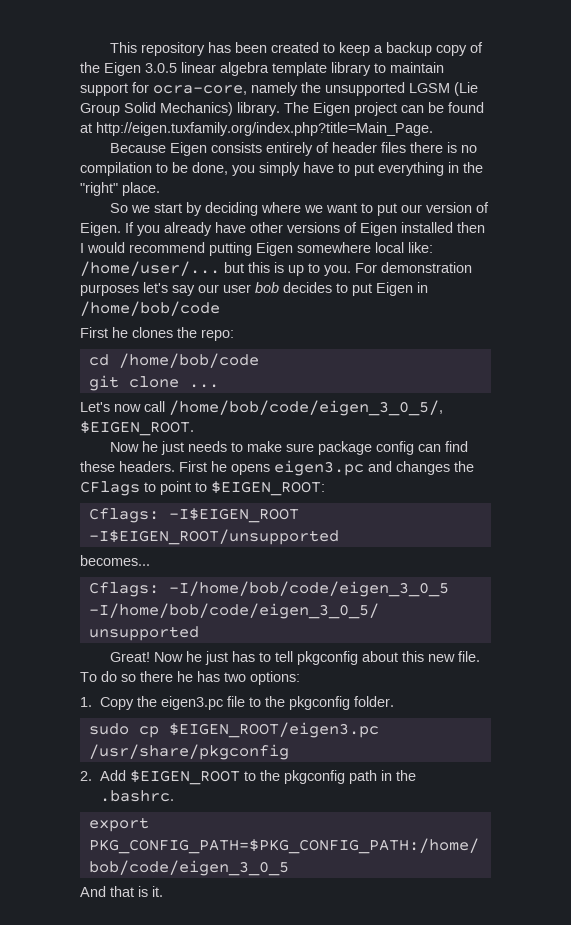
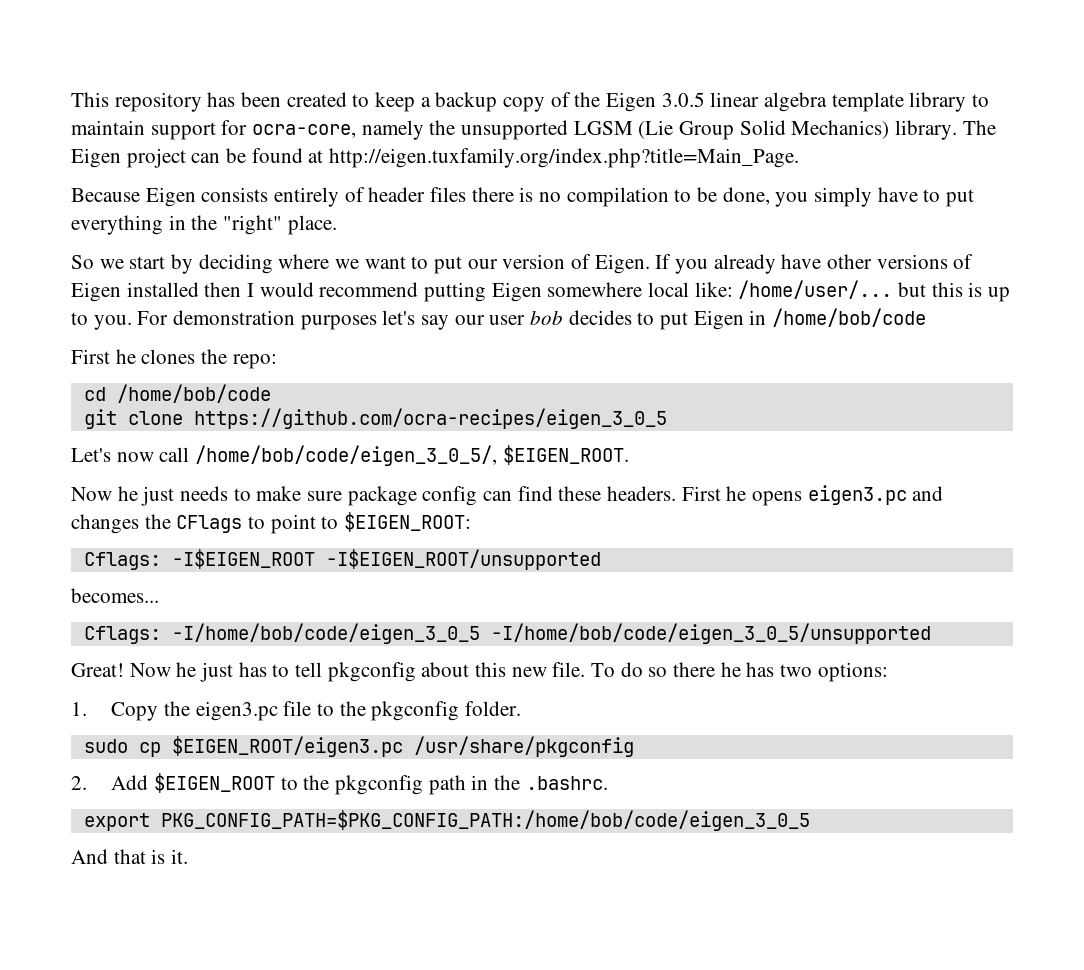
[188,384,219,388] ... -> [193,408,667,429] https://github.com/ocra-recipes/eigen_3_0_5

